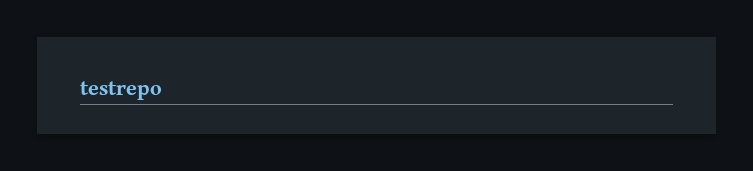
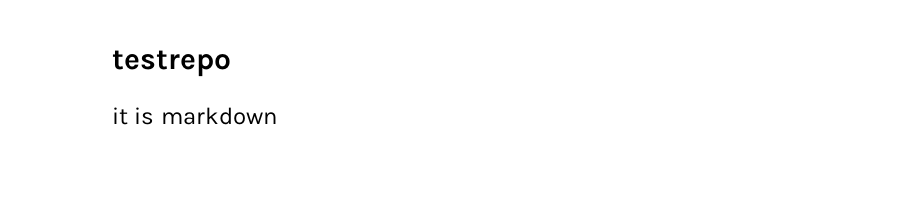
(162, 90) none -> [112,107,277,125] // it is markdown

